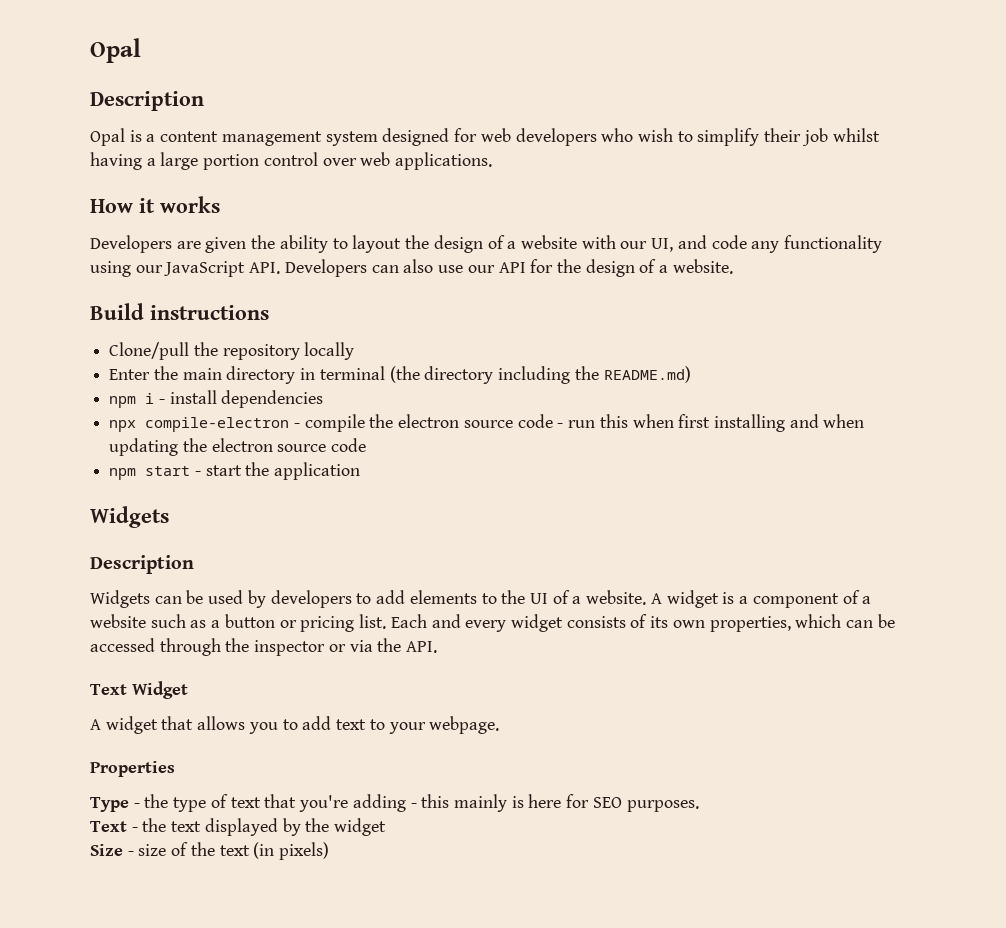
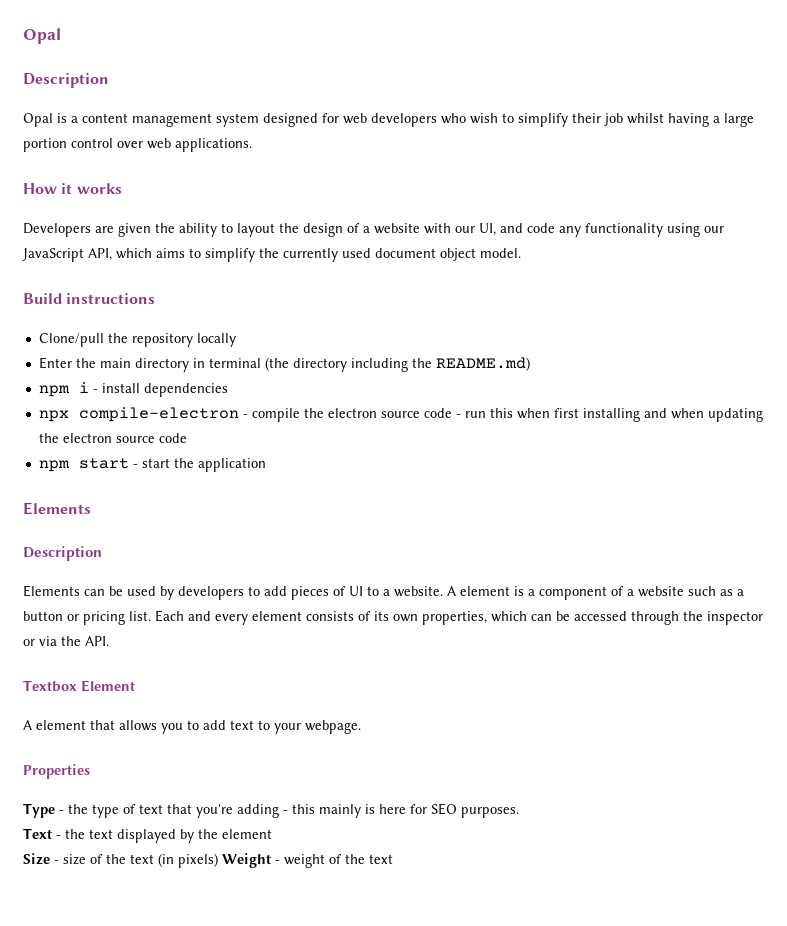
[249,259,733,277] API. Developers can also use our API for the design of a website. -> [88,248,521,262] API, which aims to simplify the currently used document object model.
[90,506,169,528] [90,555,194,574] [90,590,150,608] Widgets // Description // Widgets -> [23,502,91,515] [23,546,102,561] [23,585,80,597] Elements // Description // Elements
[409,590,570,604] elements to the UI of -> [291,586,379,600] pieces of UI to
[666,590,719,608] widget -> [460,586,510,596] element
[510,614,563,632] widget -> [252,611,302,621] element
[90,681,188,699] [90,716,158,734] Text Widget // A widget -> [23,680,135,692] [23,720,86,730] Textbox Element // A element
[334,818,387,836] widget -> [222,829,272,839] element
(330, 851) none -> [222,853,393,868] Weight - weight of the text

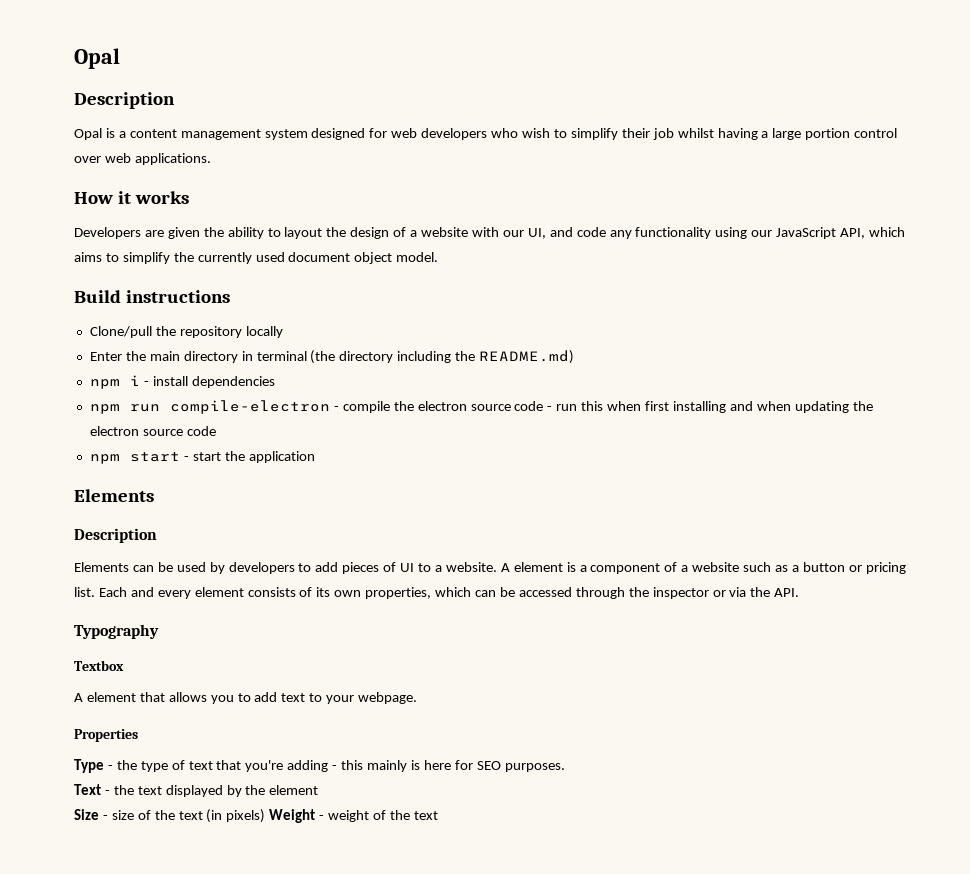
[38,410,69,422] npx -> [89,404,160,414] npm run
(109, 641) none -> [74,624,159,639] // Typography
[81,680,135,692] Element -> (124, 665) none

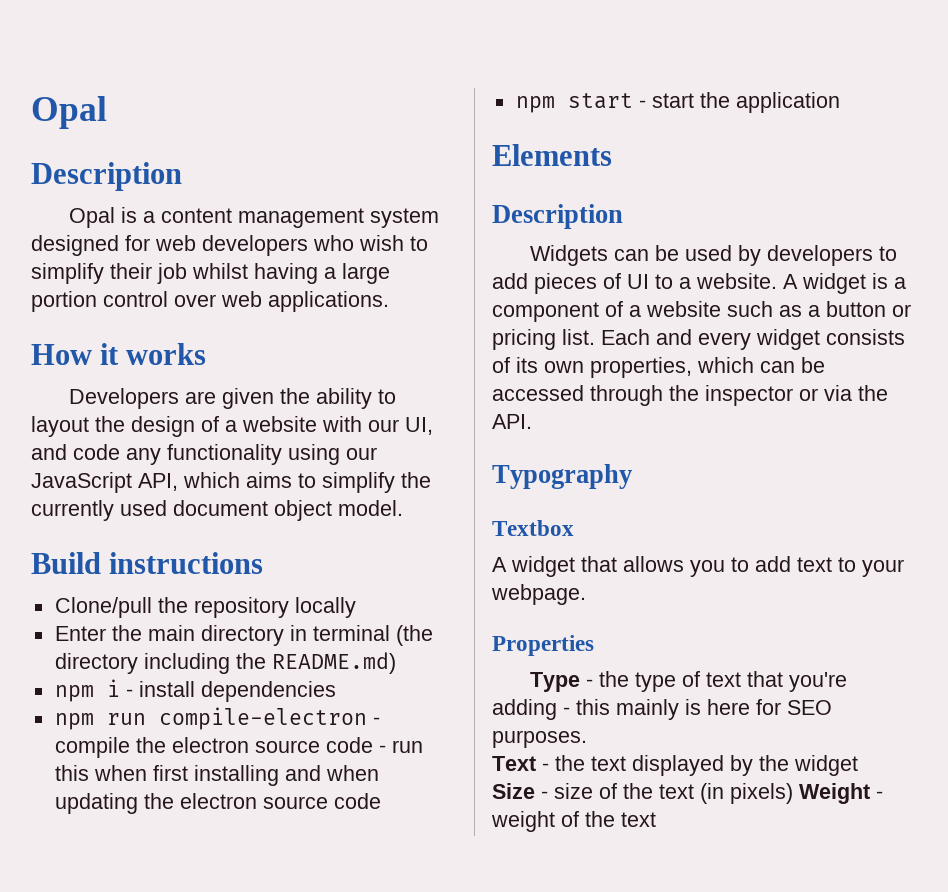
[74,562,129,572] Elements -> [530,245,609,266] Widgets
[513,562,563,572] element -> [802,273,866,294] widget
[194,587,244,597] element -> [756,329,820,350] widget
[86,692,136,702] element -> [511,556,575,577] widget
[269,785,319,795] element -> [794,755,858,776] widget

